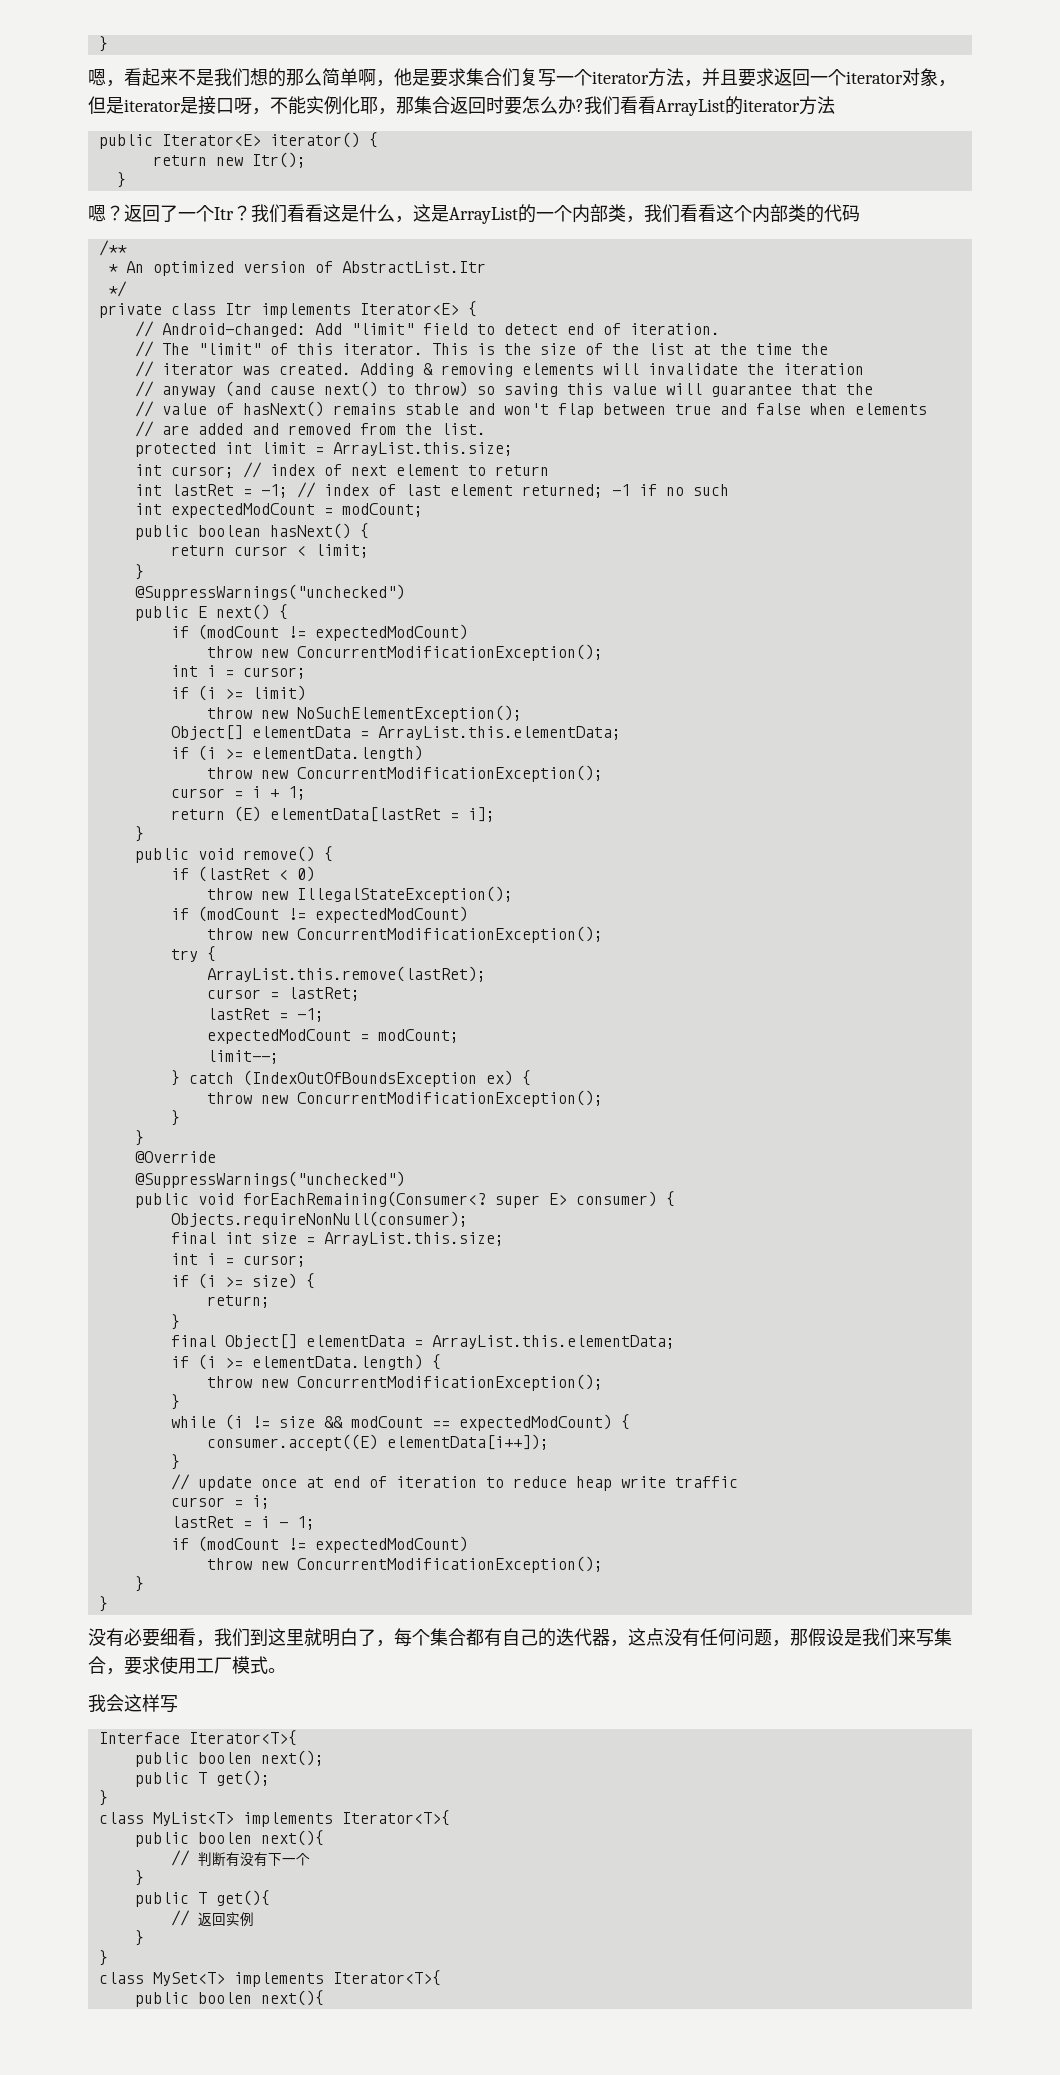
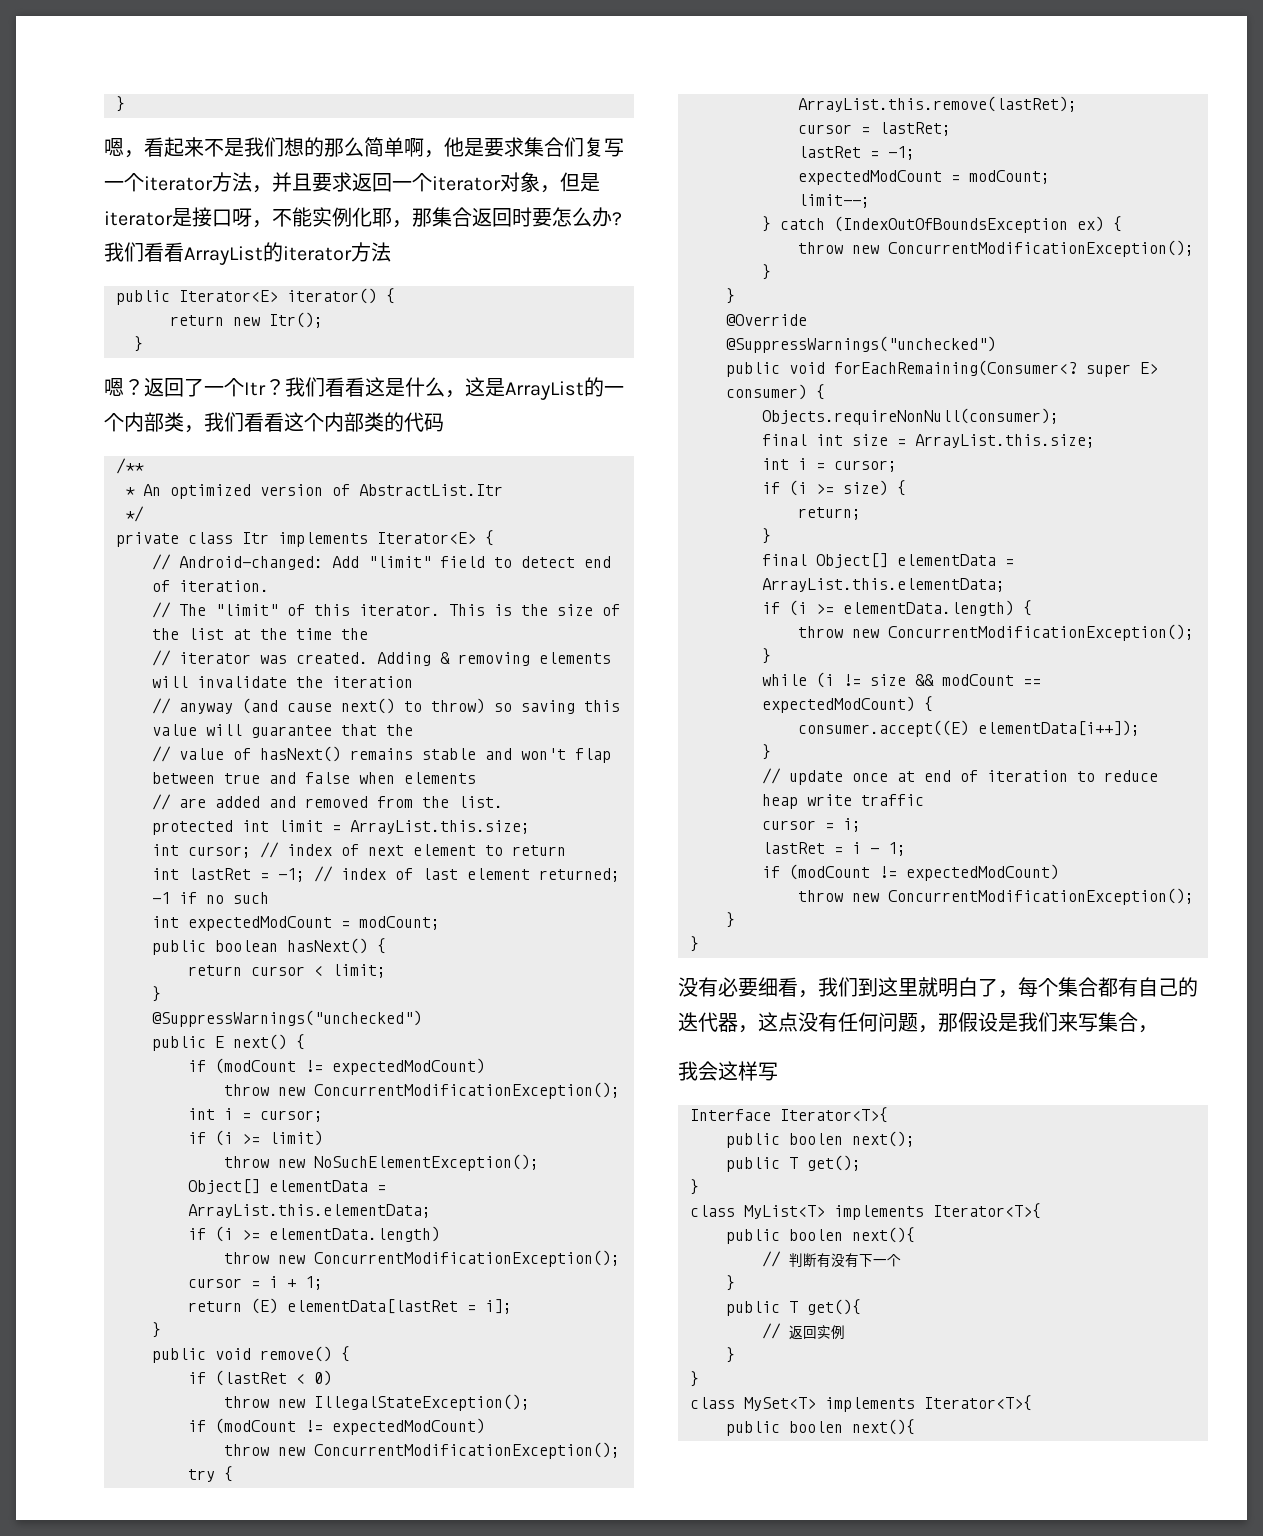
[124,1656,286,1675] 要求使用工厂模式。 -> (1158, 1029) none

